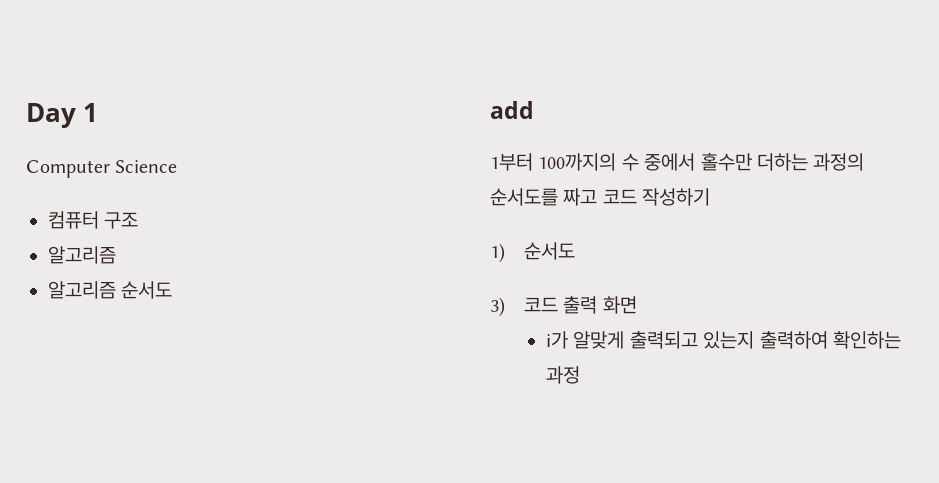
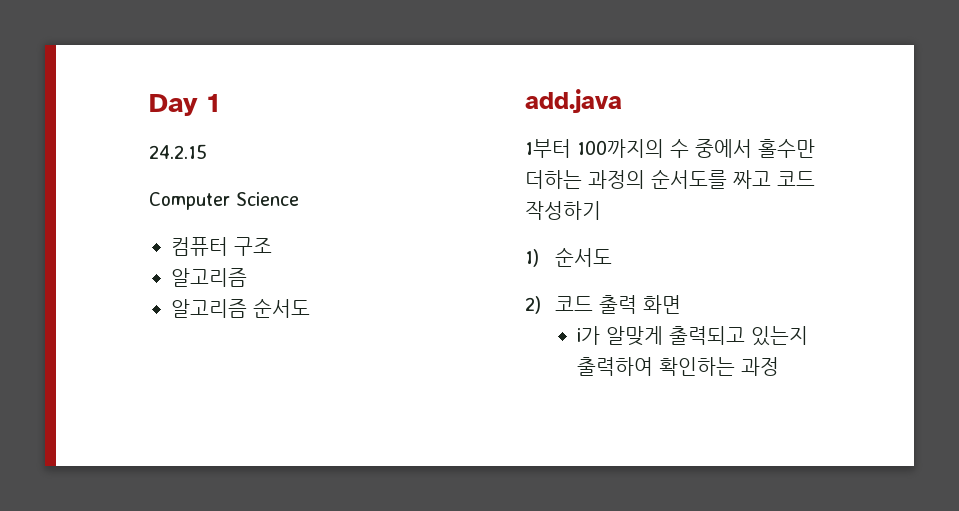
(98, 112) none -> [149,144,207,159] // 24.2.15
[490,101,534,119] add -> [525,89,622,113] add.java
[490,297,505,317] 3) -> [525,296,541,314] 2)

